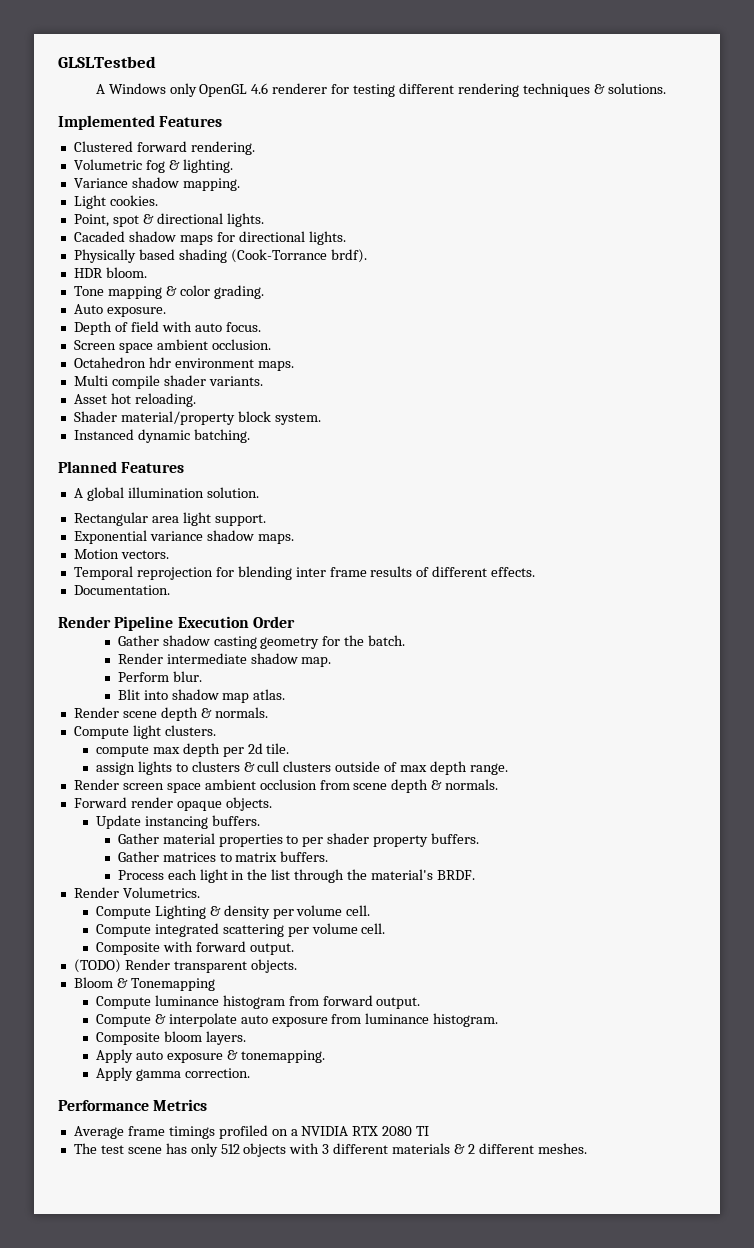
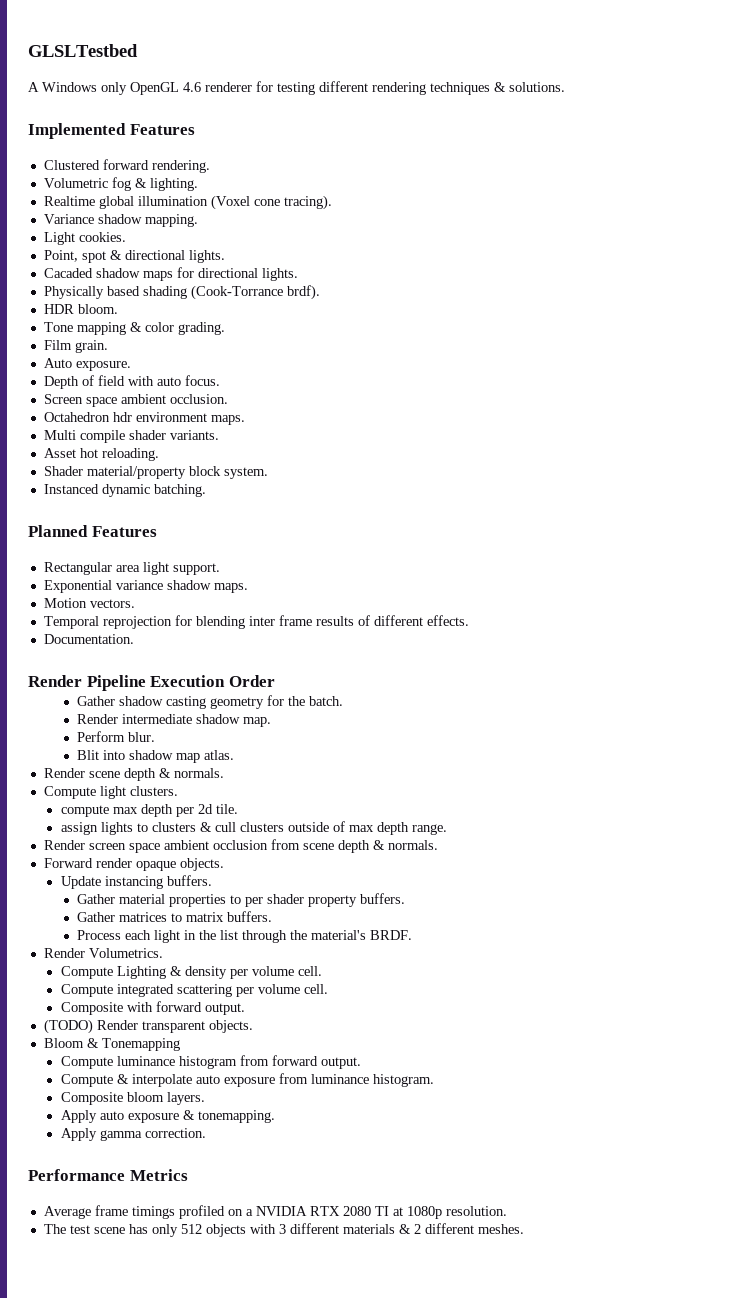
(233, 166) none -> [43,195,332,210] // Realtime global illumination (Voxel cone tracing).
(264, 292) none -> [43,340,108,353] // Film grain.
[73,487,259,501] // A global illumination solution. -> (157, 531) none
(430, 1131) none -> [392,1206,507,1219] at 1080p resolution.

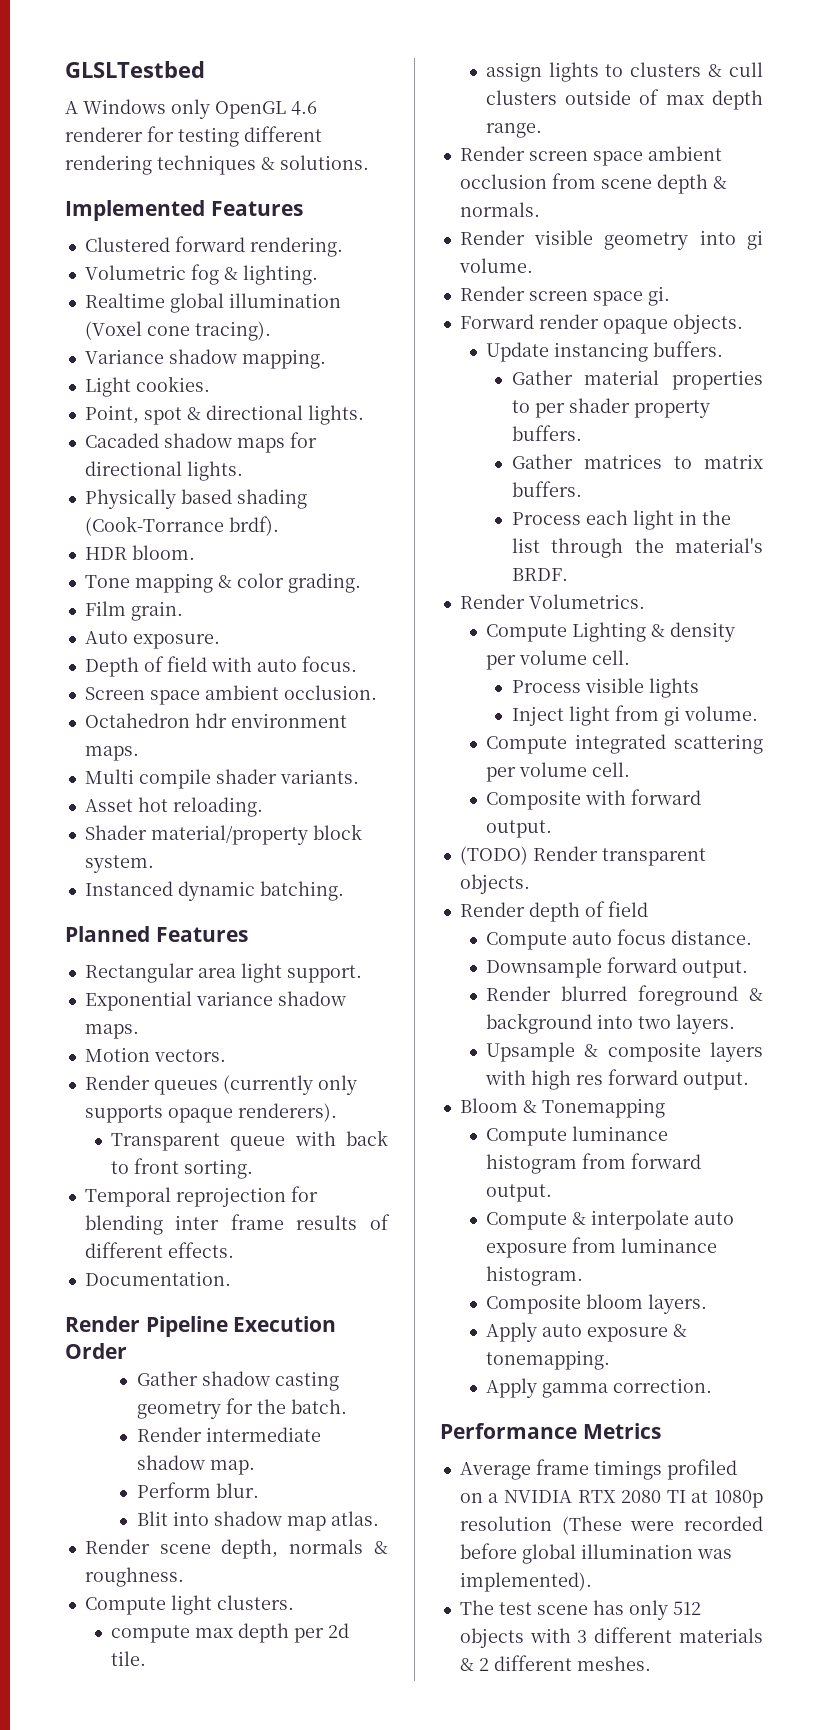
(135, 603) none -> [84,1075,357,1095] [84,1103,337,1123] [110,1130,388,1151] [110,1158,253,1179] // Render queues (currently only supports opaque renderers). // Transparent queue with back to front sorting.
[123,768,224,781] depth & normals. -> [221,1539,388,1559] [84,1567,184,1587] depth, normals & roughness.
(438, 845) none -> [459,230,763,250] [458,258,533,273] [459,286,670,306] // Render visible geometry into gi volume. // Render screen space gi.
(322, 971) none -> [511,678,699,698] [511,705,758,726] // Process visible lights // Inject light from gi volume.
(253, 1026) none -> [459,901,648,922] [485,929,752,950] [485,957,748,978] [485,985,763,1006] [485,1013,735,1034] [485,1042,763,1062] [484,1069,749,1090] // Render depth of field // Compute auto focus distance. // Downsample forward output. // Render blurred foreground & background into two layers. // Upsample & composite layers with high res forward output.
[445,1206,507,1216] resolution. -> [459,1516,763,1535] [459,1543,732,1564] [459,1572,592,1592] resolution (These were recorded before global illumination was implemented).

